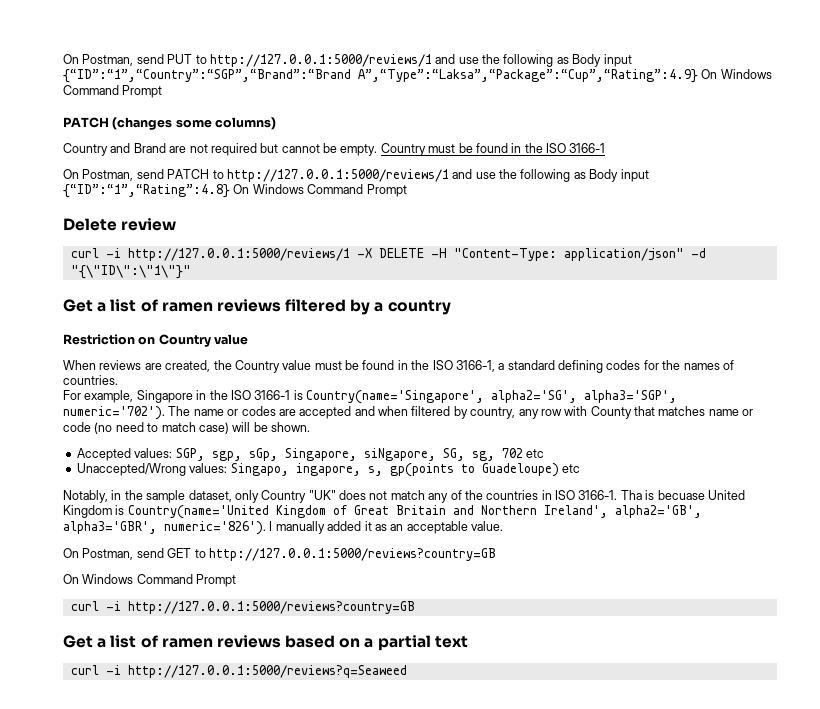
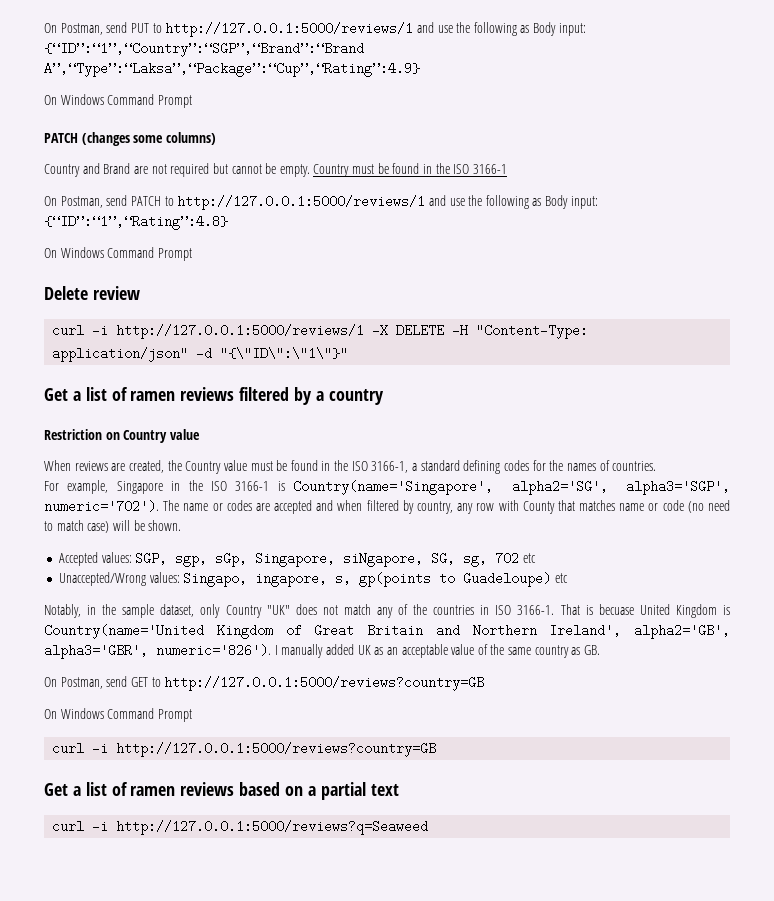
[603,54,632,67] input -> [558,23,586,36] input:
(698, 76) none -> (420, 69) //
[620,169,649,182] input -> [570,196,598,209] input:
(230, 191) none -> (228, 222) //
[620,490,642,500] Tha -> [560,604,580,615] That
[364,521,372,531] it -> [357,645,371,655] UK
[471,521,503,531] value. -> [451,644,601,658] value of the same country as GB.

